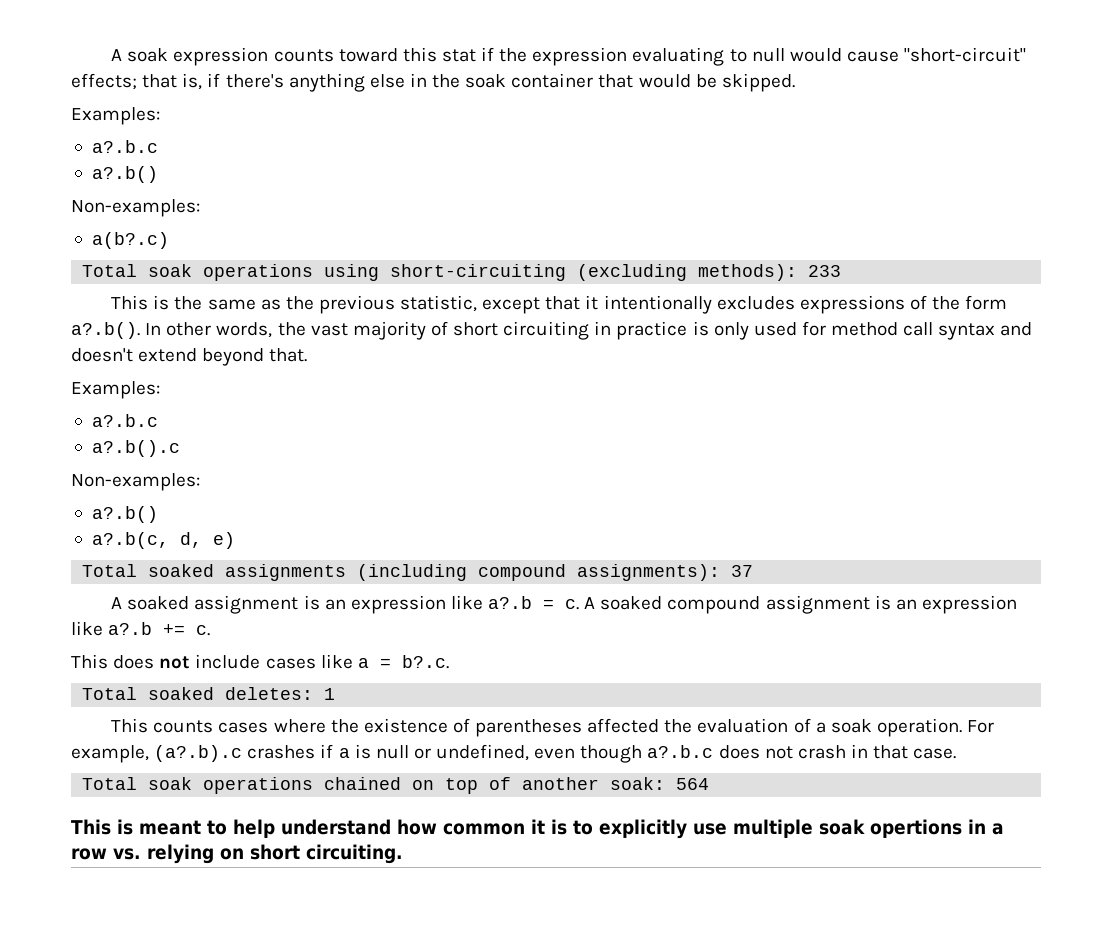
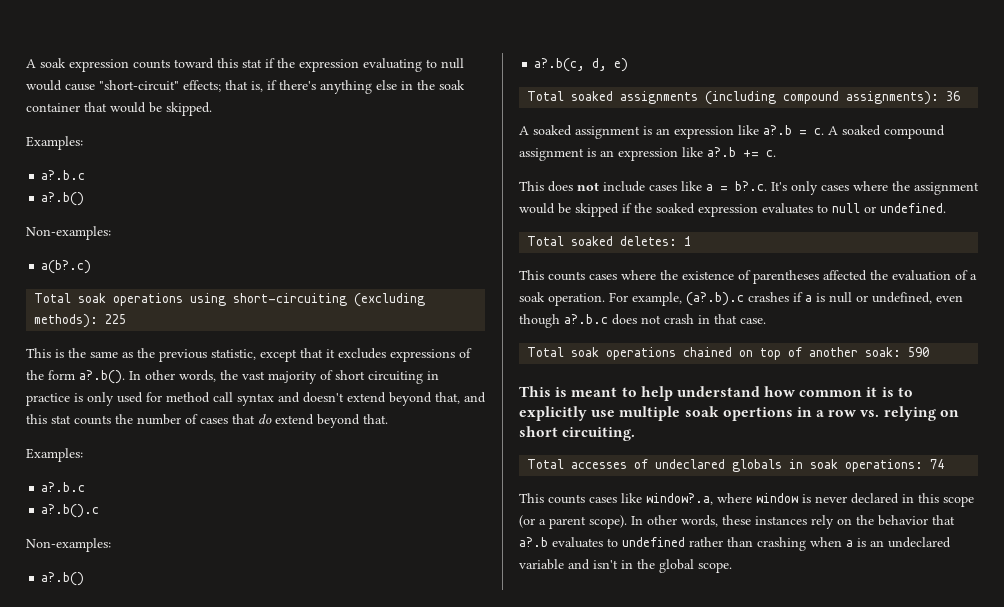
[808,265,842,277] 233 -> [105,314,127,324] 225
[603,295,712,314] intentionally -> (335, 353) none
(265, 357) none -> [435,392,486,404] [26,414,360,428] that, and this stat counts the number of cases that do extend beyond
[731,565,754,577] 37 -> [946,91,961,101] 36
(449, 662) none -> [771,181,979,195] [519,203,946,217] It's only cases where the assignment would be skipped if the soaked expression evaluates to null or undefined.
[676,778,710,790] 564 -> [908,347,930,357] 590
(403, 854) none -> [527,459,945,472] [519,493,974,507] [519,515,955,529] [519,537,951,551] [519,559,732,573] // Total accesses of undeclared globals in soak operations: 74 // This counts cases like window?.a, where window is never declared in this scope (or a parent scope). In other words, these instances rely on the behavior that a?.b evaluates to undefined rather than crashing when a is an undeclared variable and isn't in the global scope.

